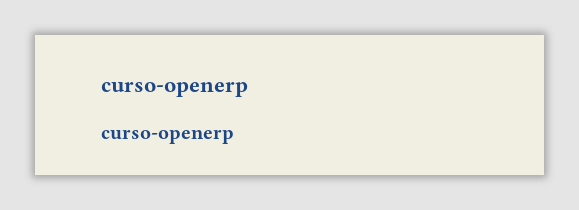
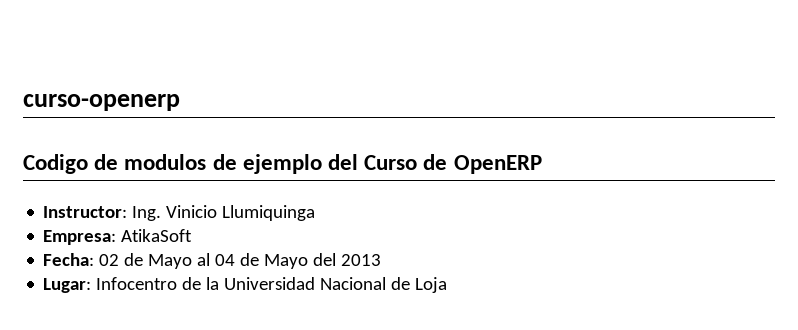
[101,129,234,144] curso-openerp -> [23,154,542,174] [43,205,316,221] [43,229,193,245] [43,253,382,269] [43,277,448,293] Codigo de modulos de ejemplo del Curso de OpenERP // Instructor: Ing. Vinicio Llumiquinga // Empresa: AtikaSoft // Fecha: 02 de Mayo al 04 de Mayo del 2013 // Lugar: Infocentro de la Universidad Nacional de Loja

